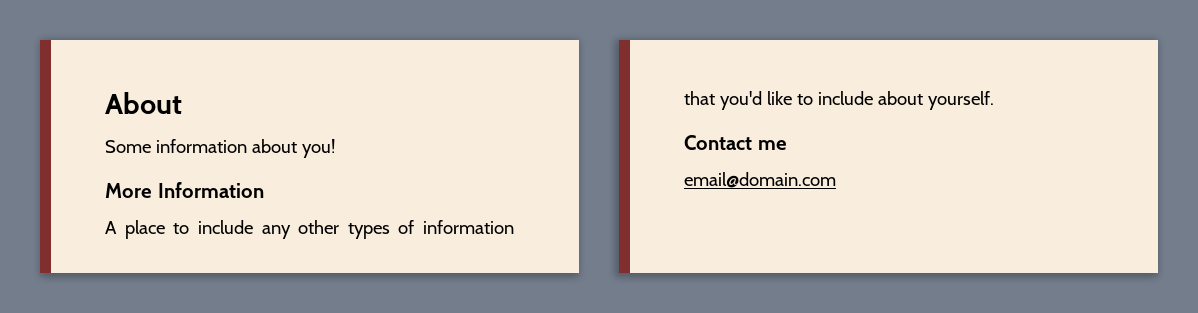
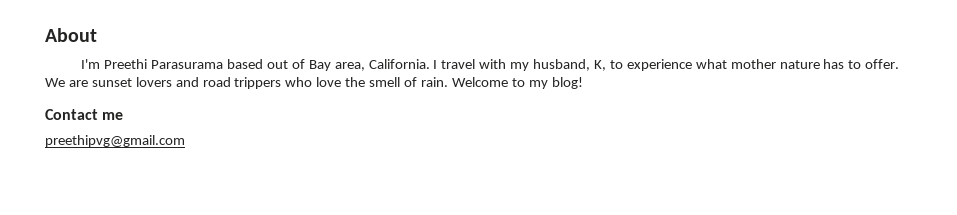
[105,139,335,158] [105,182,264,198] [105,220,514,239] [684,91,994,110] Some information about you! // More Information // A place to include any other types of information that you'd like to include about yourself. -> [81,59,900,71] [45,77,583,89] I'm Preethi Parasurama based out of Bay area, California. I travel with my husband, K, to experience what mother nature has to offer. We are sunset lovers and road trippers who love the smell of rain. Welcome to my blog!
[684,172,836,188] email@domain.com -> [45,135,185,147] preethipvg@gmail.com

